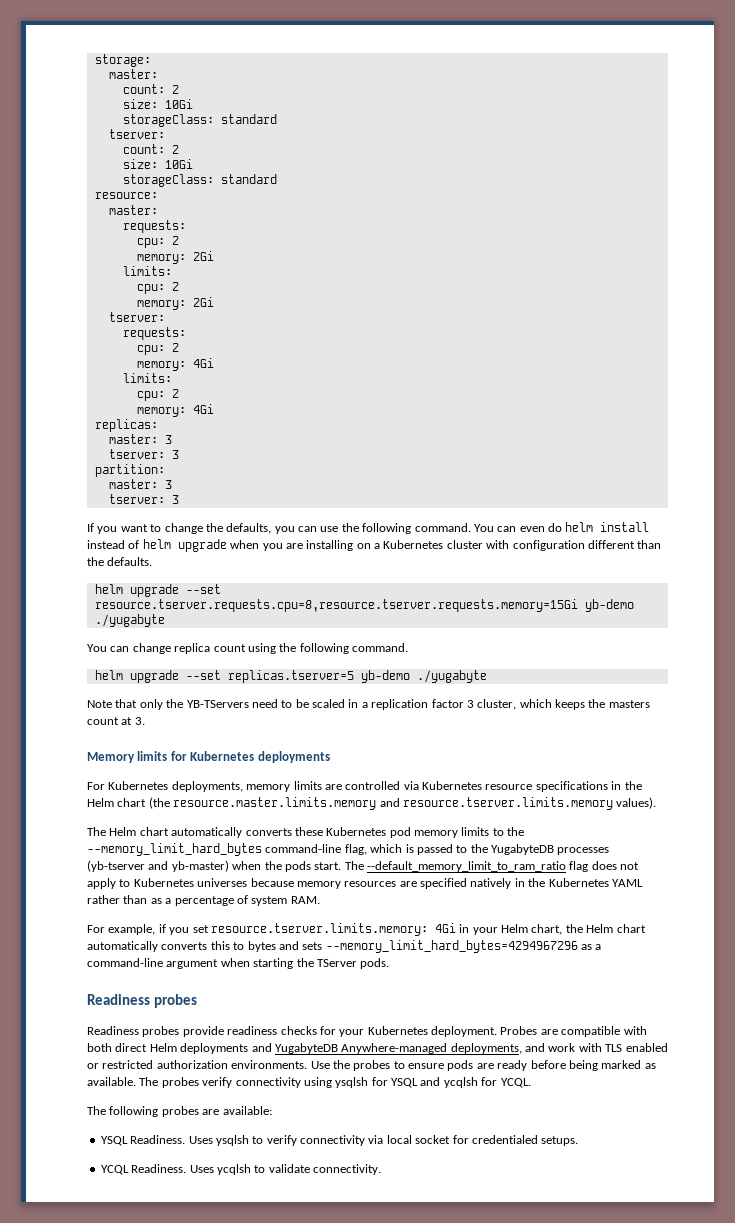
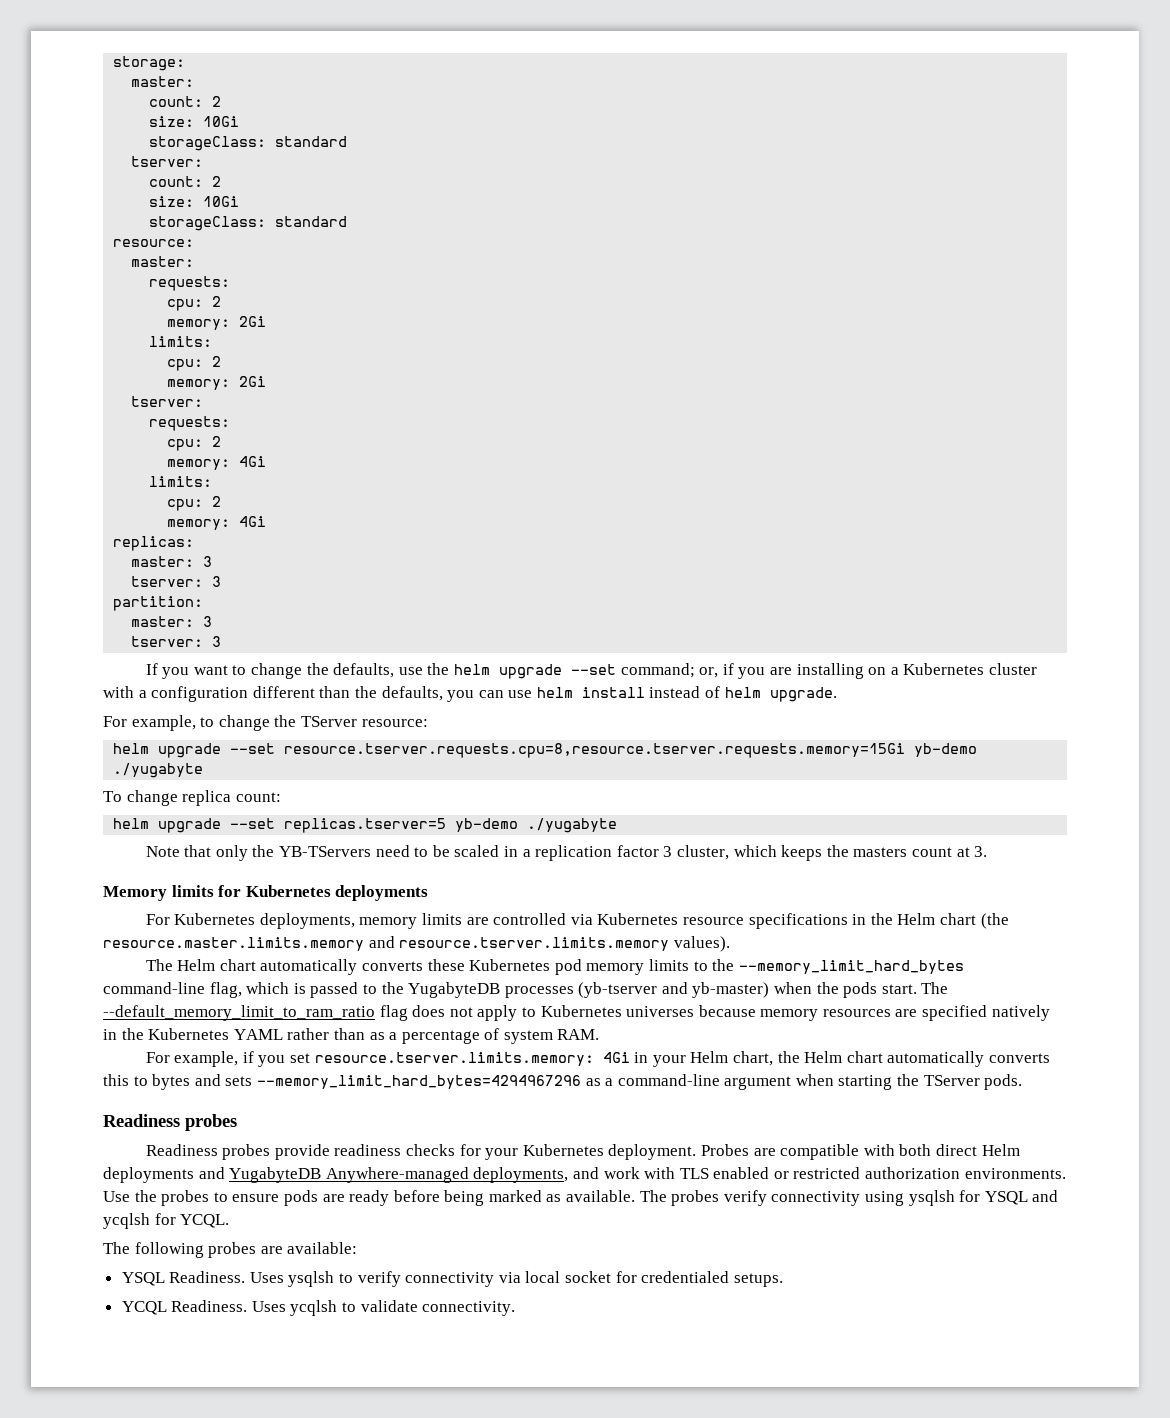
[274,522,650,534] [87,539,260,552] you can use the following command. You can even do helm install instead of helm upgrade when -> [398,663,734,679] use the helm upgrade --set command; or, if
(510, 544) none -> [138,690,147,698] a
[107,557,153,566] defaults. -> [381,686,837,702] [103,715,428,731] defaults, you can use helm install instead of helm upgrade. // For example, to change the TServer resource:
[87,643,408,654] You can change replica count using the following command. -> [103,790,281,806] To change replica count:

